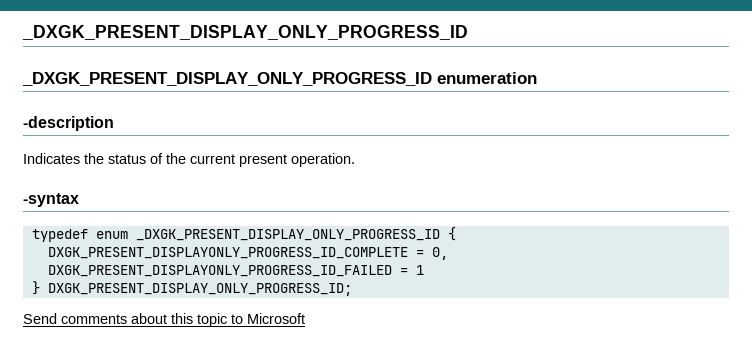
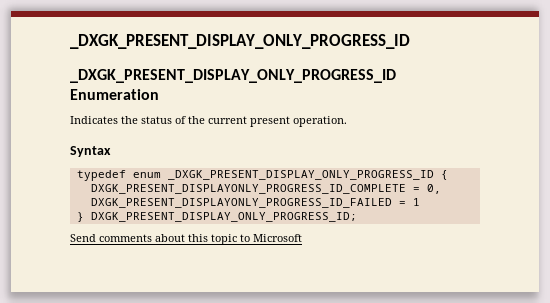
[437,72,537,84] [23,116,114,131] enumeration // -description -> [70,89,159,100] Enumeration
[23,193,79,207] -syntax -> [70,146,111,157] Syntax

